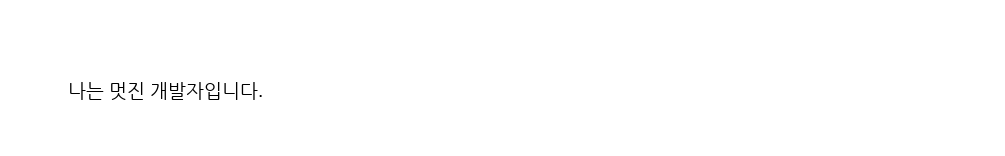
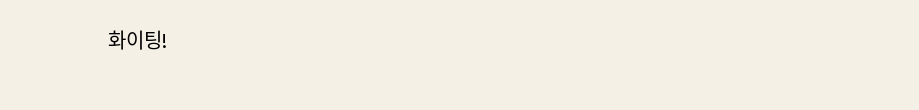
[68,82,264,101] 나는 멋진 개발자입니다. -> [108,30,167,50] 화이팅!

